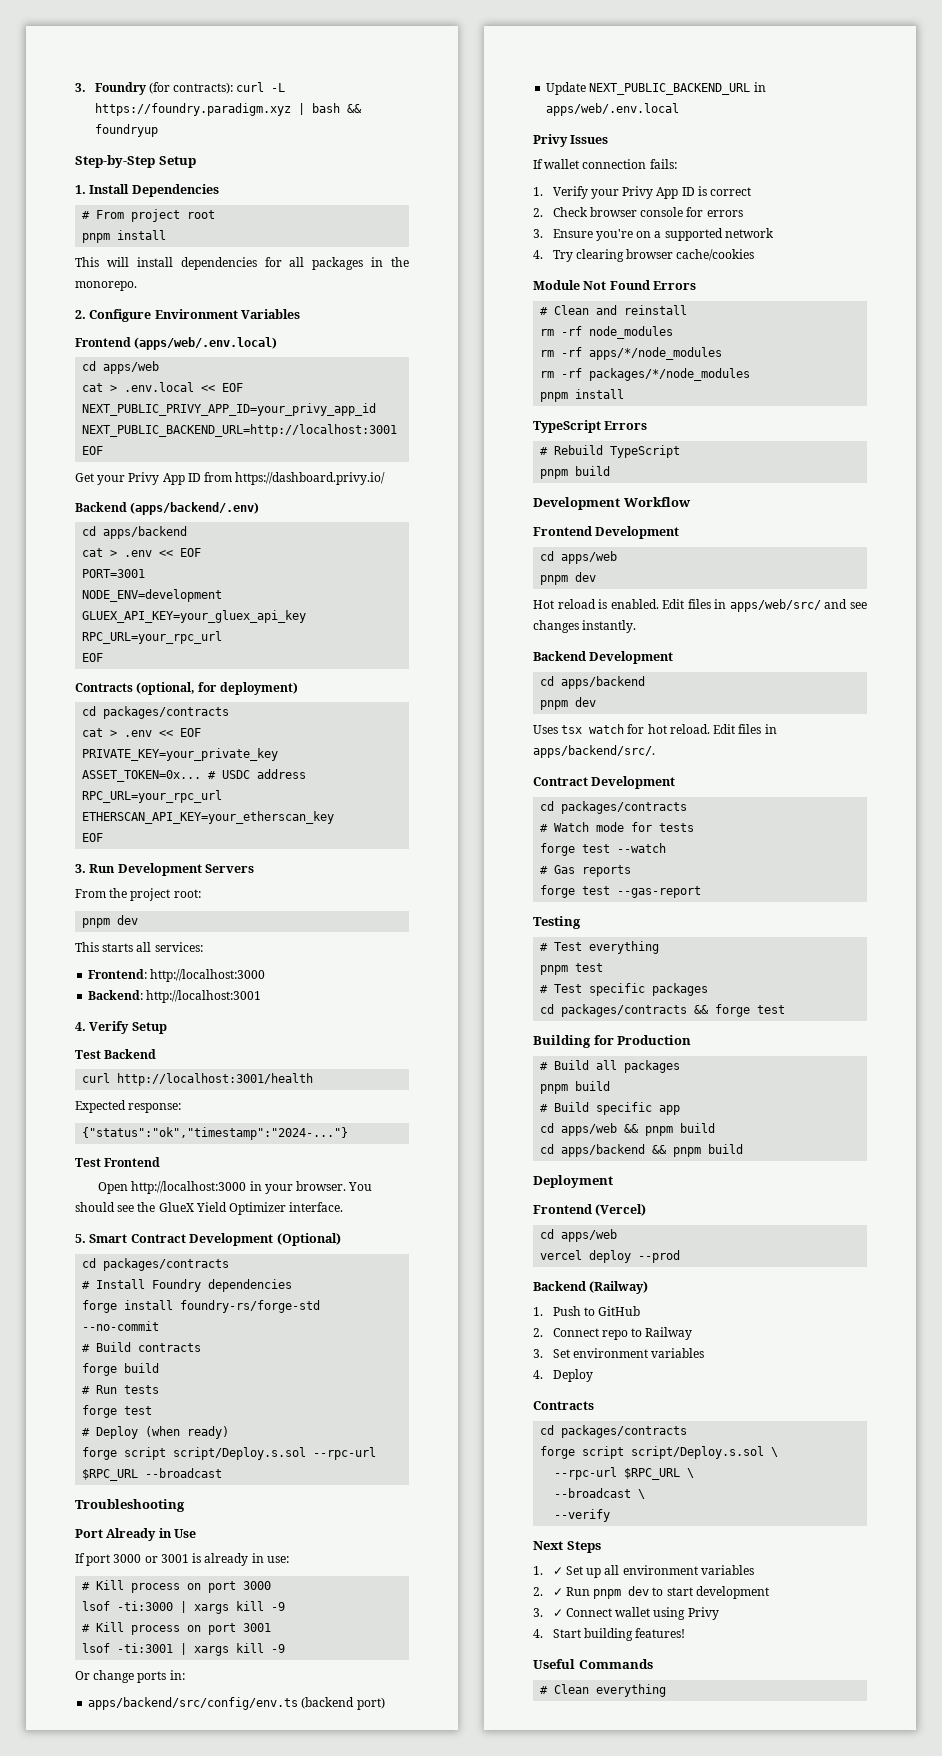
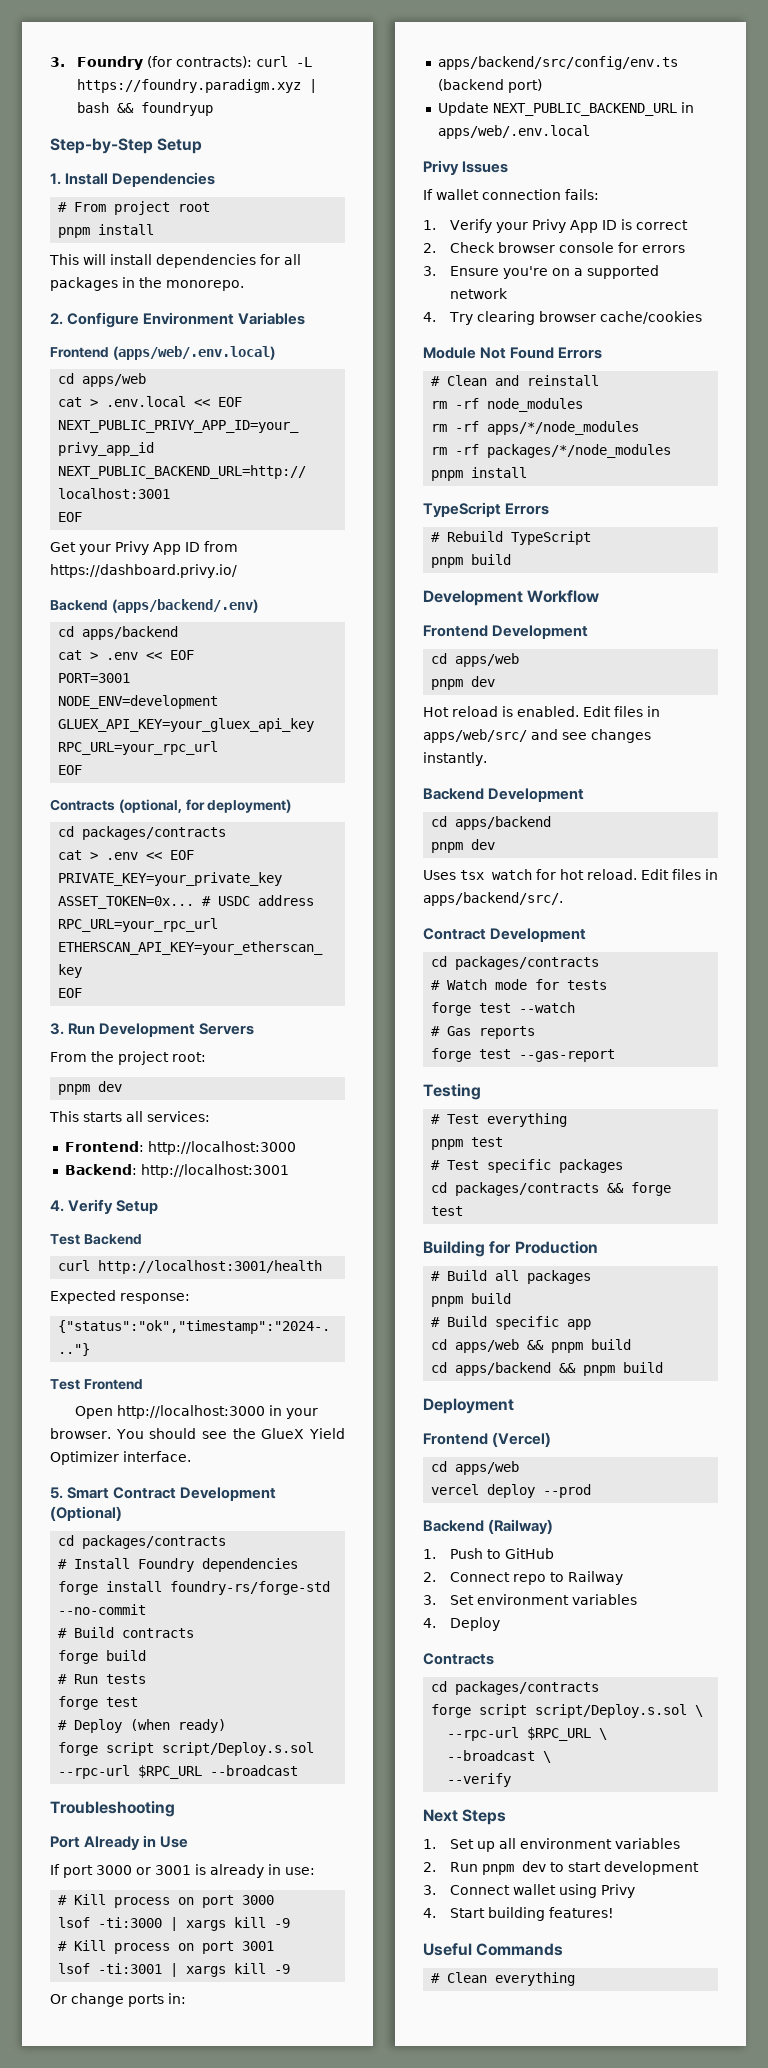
[552,1567,563,1575] ✓ -> (436, 1844) none
[552,1588,563,1596] ✓ -> (436, 1867) none
[552,1609,563,1617] ✓ -> (436, 1890) none

